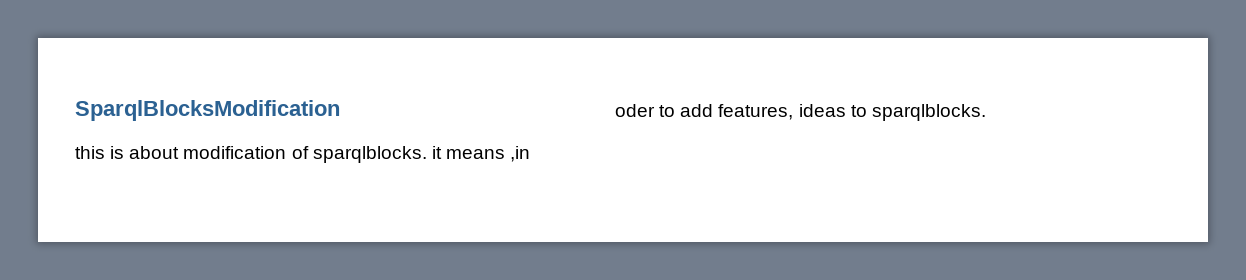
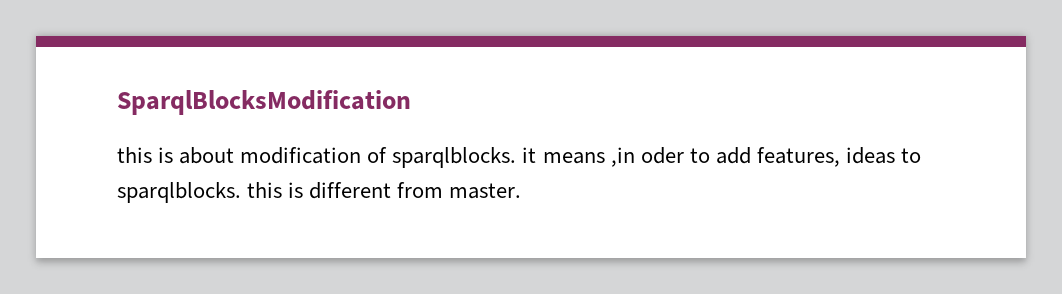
(986, 112) none -> [247,182,522,199] this is different from master.

